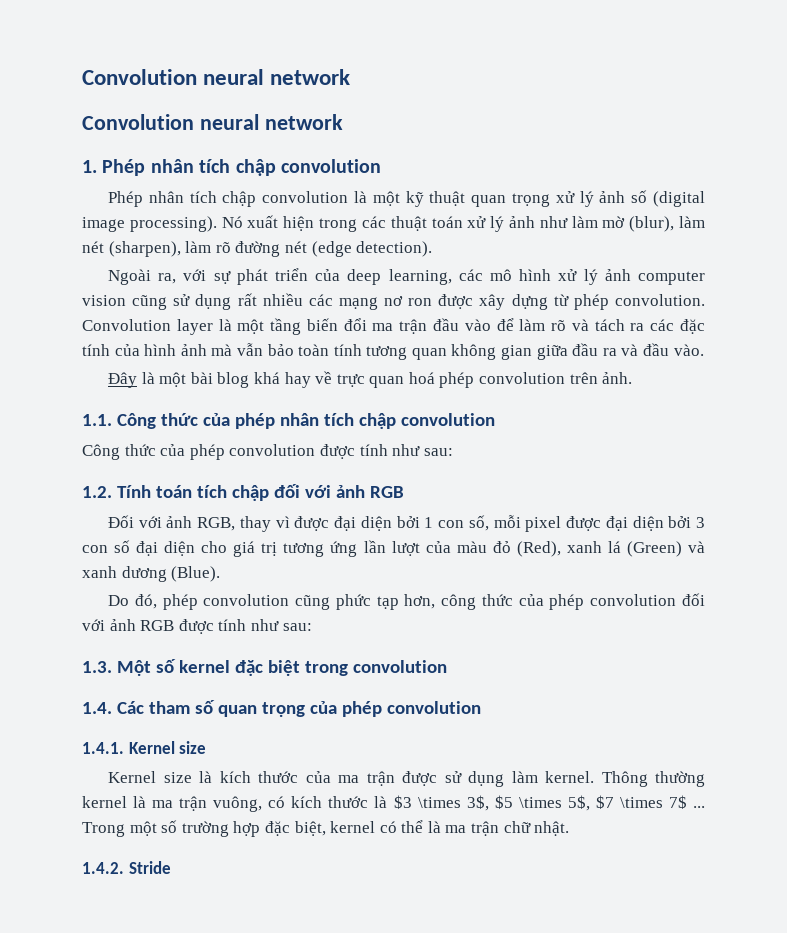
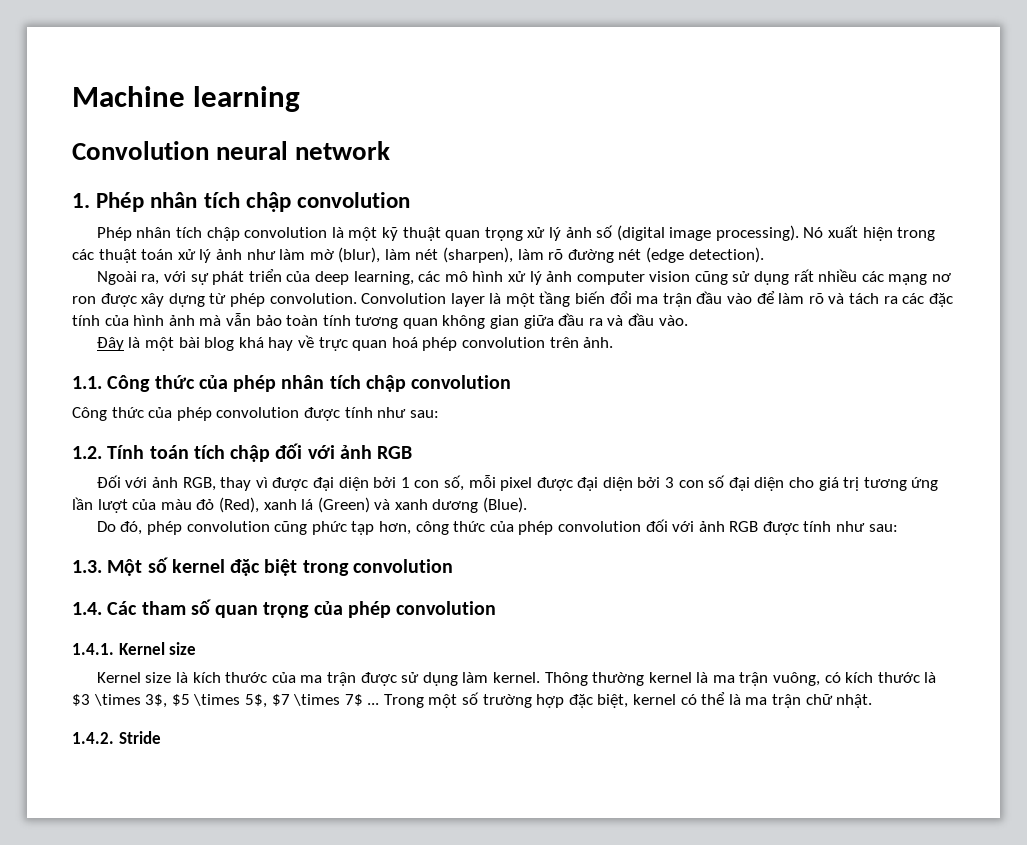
[82,69,351,85] Convolution neural network -> [72,86,301,112] Machine learning

